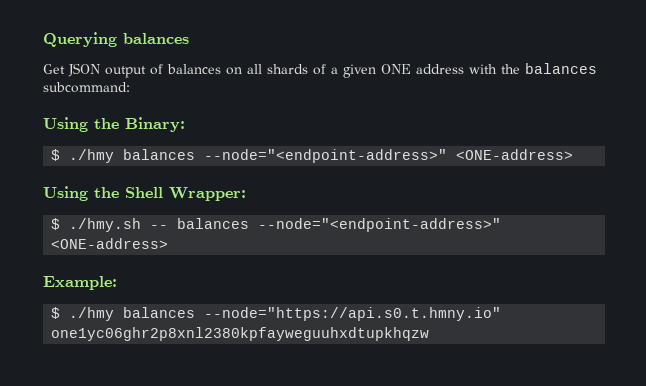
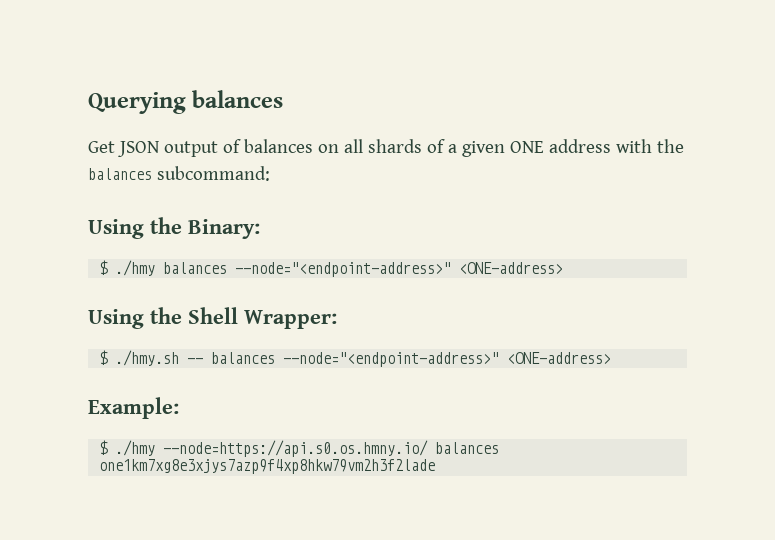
[123,307,502,321] [51,327,430,341] balances --node="https://api.s0.t.hmny.io" one1yc06ghr2p8xnl2380kpfayweguuhxdtupkhqzw -> [163,440,500,457] [99,459,436,474] --node=https://api.s0.os.hmny.io/ balances one1km7xg8e3xjys7azp9f4xp8hkw79vm2h3f2lade

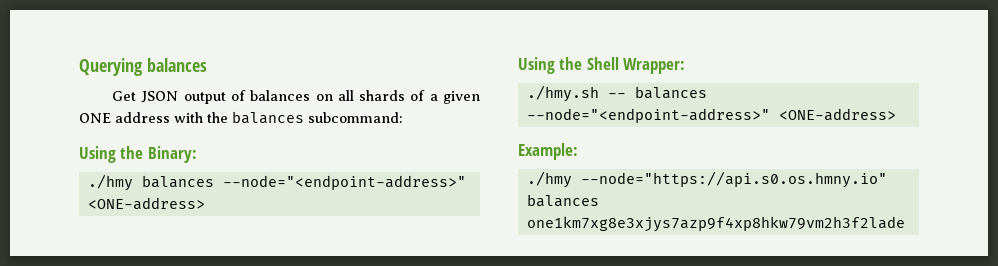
[99,260,109,275] $ -> (197, 154) none
[99,350,109,365] $ -> (686, 66) none
[99,440,429,457] $ ./hmy --node=https://api.s0.os.hmny.io/ -> [526,171,887,188] ./hmy --node="https://api.s0.os.hmny.io"

